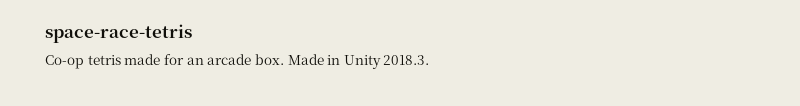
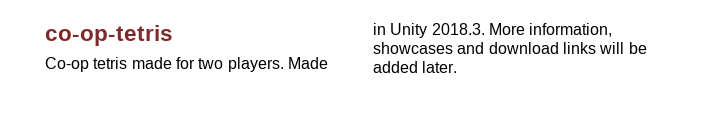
[45,24,192,43] space-race-tetris -> [45,25,173,46] co-op-tetris
[186,54,284,65] an arcade box. -> [198,57,284,72] two players.
(430, 60) none -> [488,23,613,37] [373,42,647,54] [373,61,458,73] More information, showcases and download links will be added later.

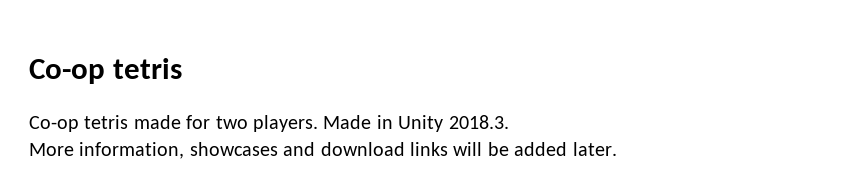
[45,25,173,46] co-op-tetris -> [29,58,183,84] Co-op tetris
(485, 29) none -> (509, 122) //

